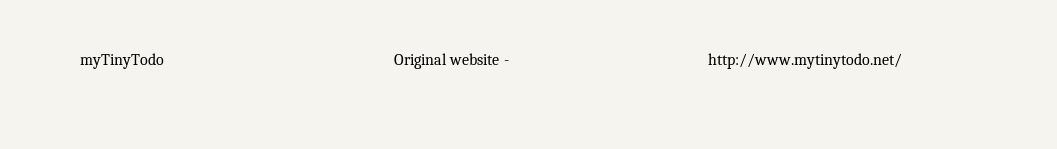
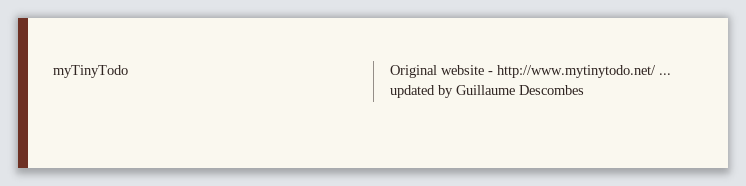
(902, 61) none -> [659,73,671,75] [390,85,584,98] ... updated by Guillaume Descombes

